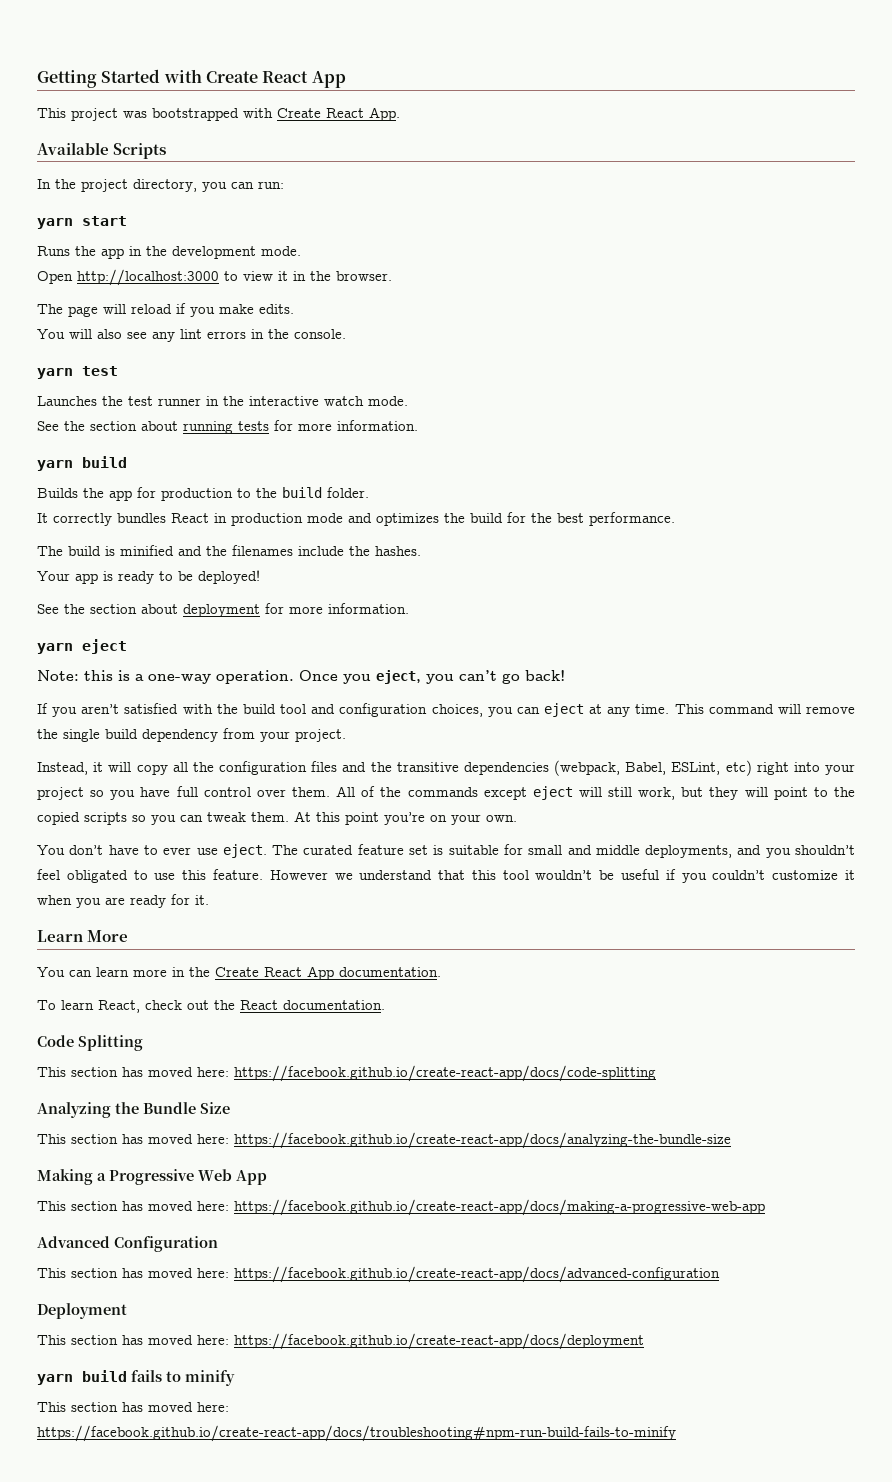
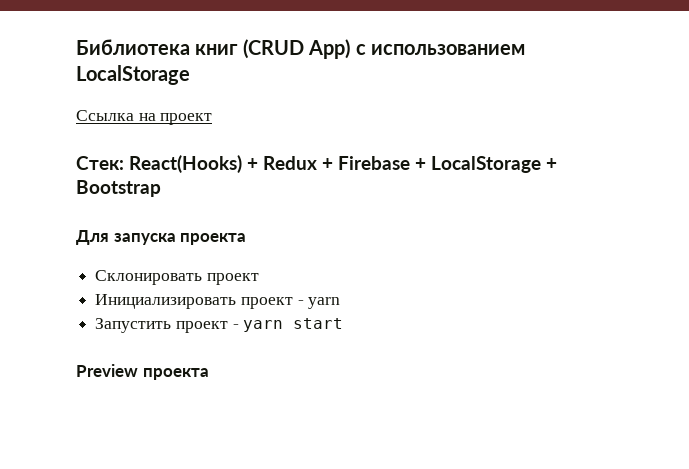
[37,69,346,88] [37,107,400,121] [37,142,167,159] [37,179,284,192] [37,216,127,229] [37,246,301,259] [37,269,392,286] [37,303,294,317] [37,329,346,342] [37,366,118,379] [37,396,408,406] [37,420,418,434] [37,456,127,471] [37,487,369,501] [37,512,675,526] [37,545,421,556] [37,570,260,584] [37,603,409,617] [37,639,127,654] [37,670,565,684] [37,703,855,717] [37,728,346,742] [37,760,855,776] [37,786,855,800] [37,811,517,825] [37,844,855,858] [37,869,855,883] [37,894,209,908] [37,930,129,942] [37,966,441,980] [37,1000,385,1013] [37,1035,143,1051] [37,1065,656,1082] [37,1102,230,1118] [37,1132,731,1149] [37,1169,267,1185] [37,1199,765,1216] [37,1236,218,1252] [37,1266,720,1283] [37,1303,127,1319] [37,1333,644,1350] [37,1370,235,1386] [37,1402,229,1412] [37,1425,676,1442] Getting Started with Create React App // This project was bootstrapped with Create React App. // Available Scripts // In the project directory, you can run: // yarn start // Runs the app in the development mode. // Open http://localhost:3000 to view it in the browser. // The page will reload if you make edits. // You will also see any lint errors in the console. // yarn test // Launches the test runner in the interactive watch mode. // See the section about running tests for more information. // yarn build // Builds the app for production to the build folder. // It correctly bundles React in production mode and optimizes the build for the best performance. // The build is minified and the filenames include the hashes. // Your app is ready to be deployed! // See the section about deployment for more information. // yarn eject // Note: this is a one-way operation. Once you eject, you can’t go back! // If you aren’t satisfied with the build tool and configuration choices, you can eject at any time. This command will remove the single build dependency from your project. // Instead, it will copy all the configuration files and the transitive dependencies (webpack, Babel, ESLint, etc) right into your project so you have full control over them. All of the commands except eject will still work, but they will point to the copied scripts so you can tweak them. At this point you’re on your own. // You don’t have to ever use eject. The curated feature set is suitable for small and middle deployments, and you shouldn’t feel obligated to use this feature. However we understand that this tool wouldn’t be useful if you couldn’t customize it when you are ready for it. // Learn More // You can learn more in the Create React App documentation. // To learn React, check out the React documentation. // Code Splitting // This section has moved here: https://facebook.github.io/create-react-app/docs/code-splitting // Analyzing the Bundle Size // This section has moved here: https://facebook.github.io/create-react-app/docs/analyzing-the-bundle-size // Making a Progressive Web App // This section has moved here: https://facebook.github.io/create-react-app/docs/making-a-progressive-web-app // Advanced Configuration // This section has moved here: https://facebook.github.io/create-react-app/docs/advanced-configuration // Deployment // This section has moved here: https://facebook.github.io/create-react-app/docs/deployment // yarn build fails to minify // This section has moved here: https://facebook.github.io/create-react-app/docs/troubleshooting#npm-run-build-fails-to-minify -> [76,39,525,59] [76,65,190,85] [76,110,213,125] [76,155,557,173] [76,180,161,197] [76,230,247,245] [95,270,259,285] [95,294,341,309] [95,318,344,333] [76,364,209,380] Библиотека книг (CRUD App) с использованием LocalStorage // Ссылка на проект // Стек: React(Hooks) + Redux + Firebase + LocalStorage + Bootstrap // Для запуска проекта // Склонировать проект // Инициализировать проект - yarn // Запустить проект - yarn start // Preview проекта

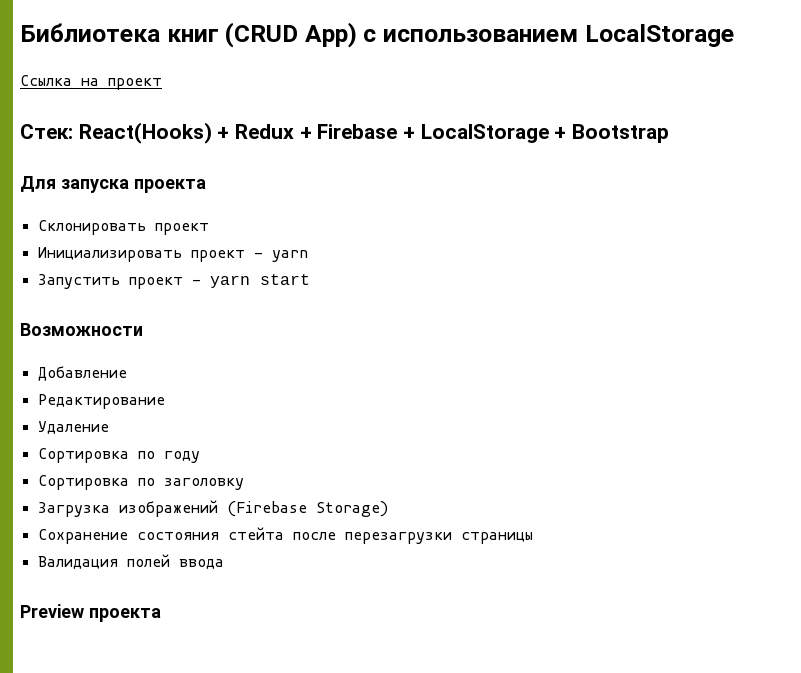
(344, 323) none -> [20,323,143,336] [37,366,127,381] [37,394,165,409] [37,421,109,434] [37,448,200,463] [37,475,244,490] [37,500,388,517] [37,527,533,544] [37,554,224,569] // Возможности // Добавление // Редактирование // Удаление // Сортировка по году // Сортировка по заголовку // Загрузка изображений (Firebase Storage) // Сохранение состояния стейта после перезагрузки страницы // Валидация полей ввода

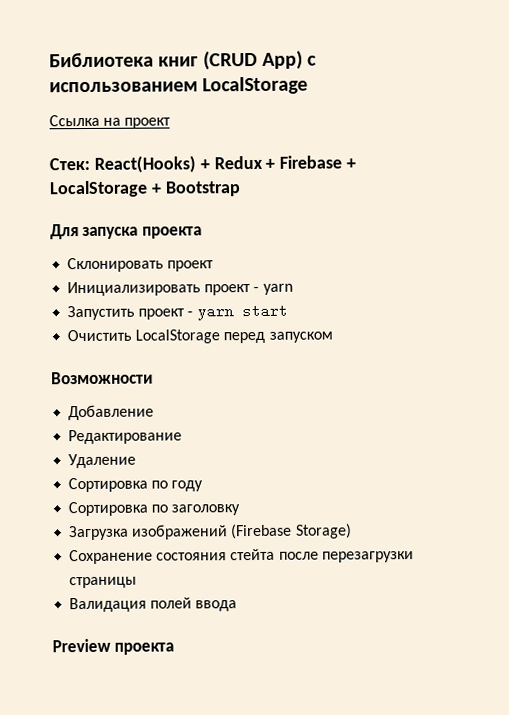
(310, 279) none -> [67,329,333,344] // Очистить LocalStorage перед запуском

